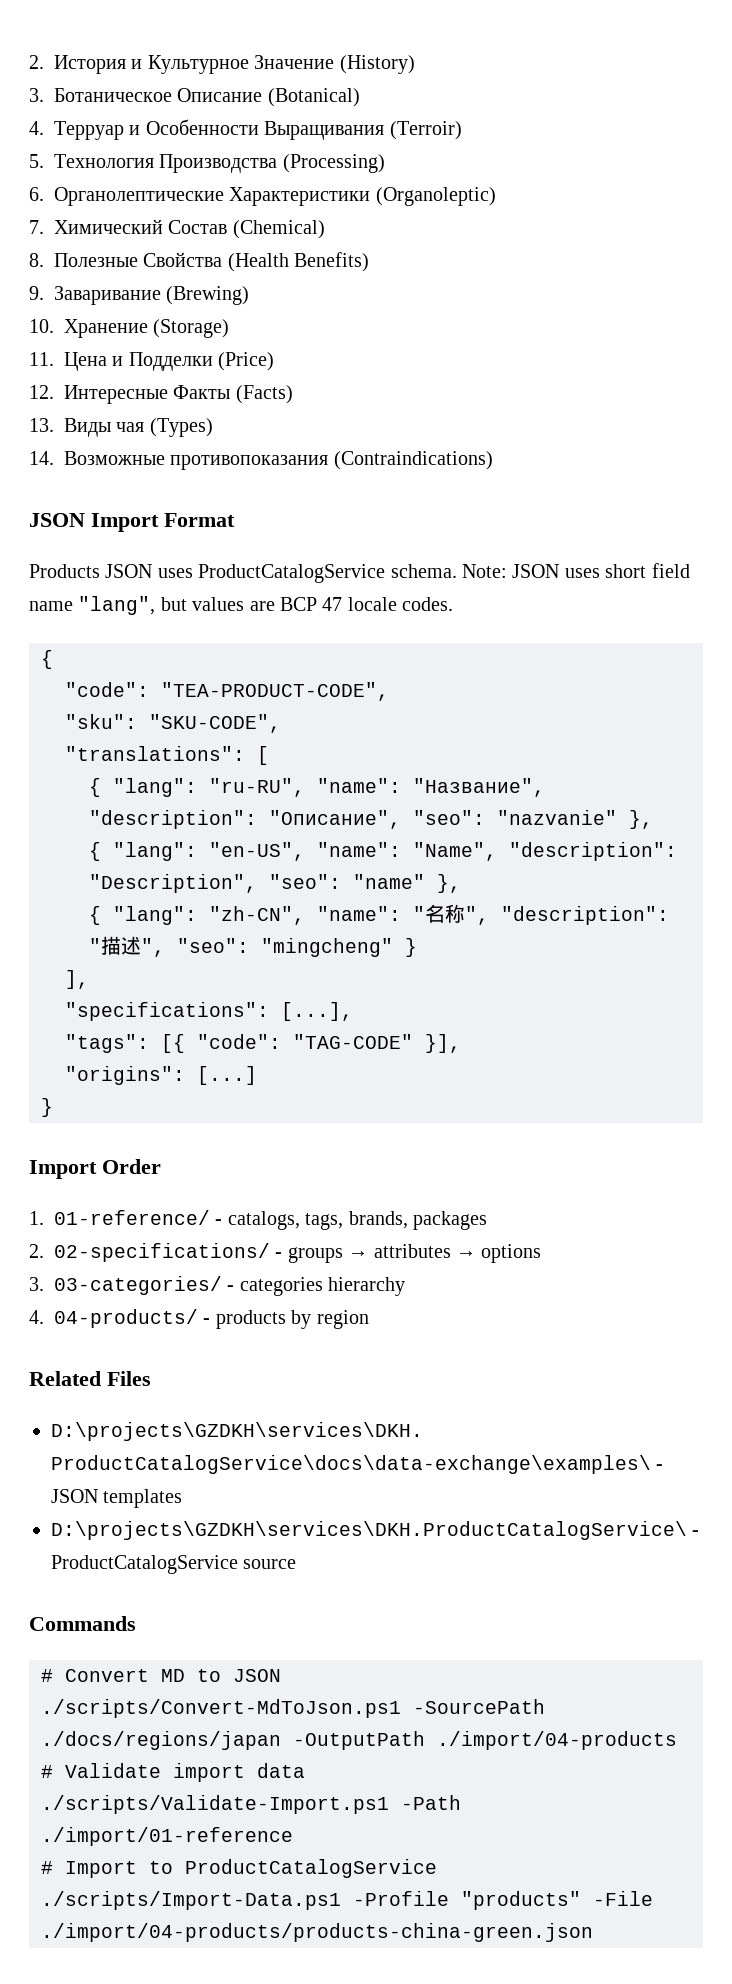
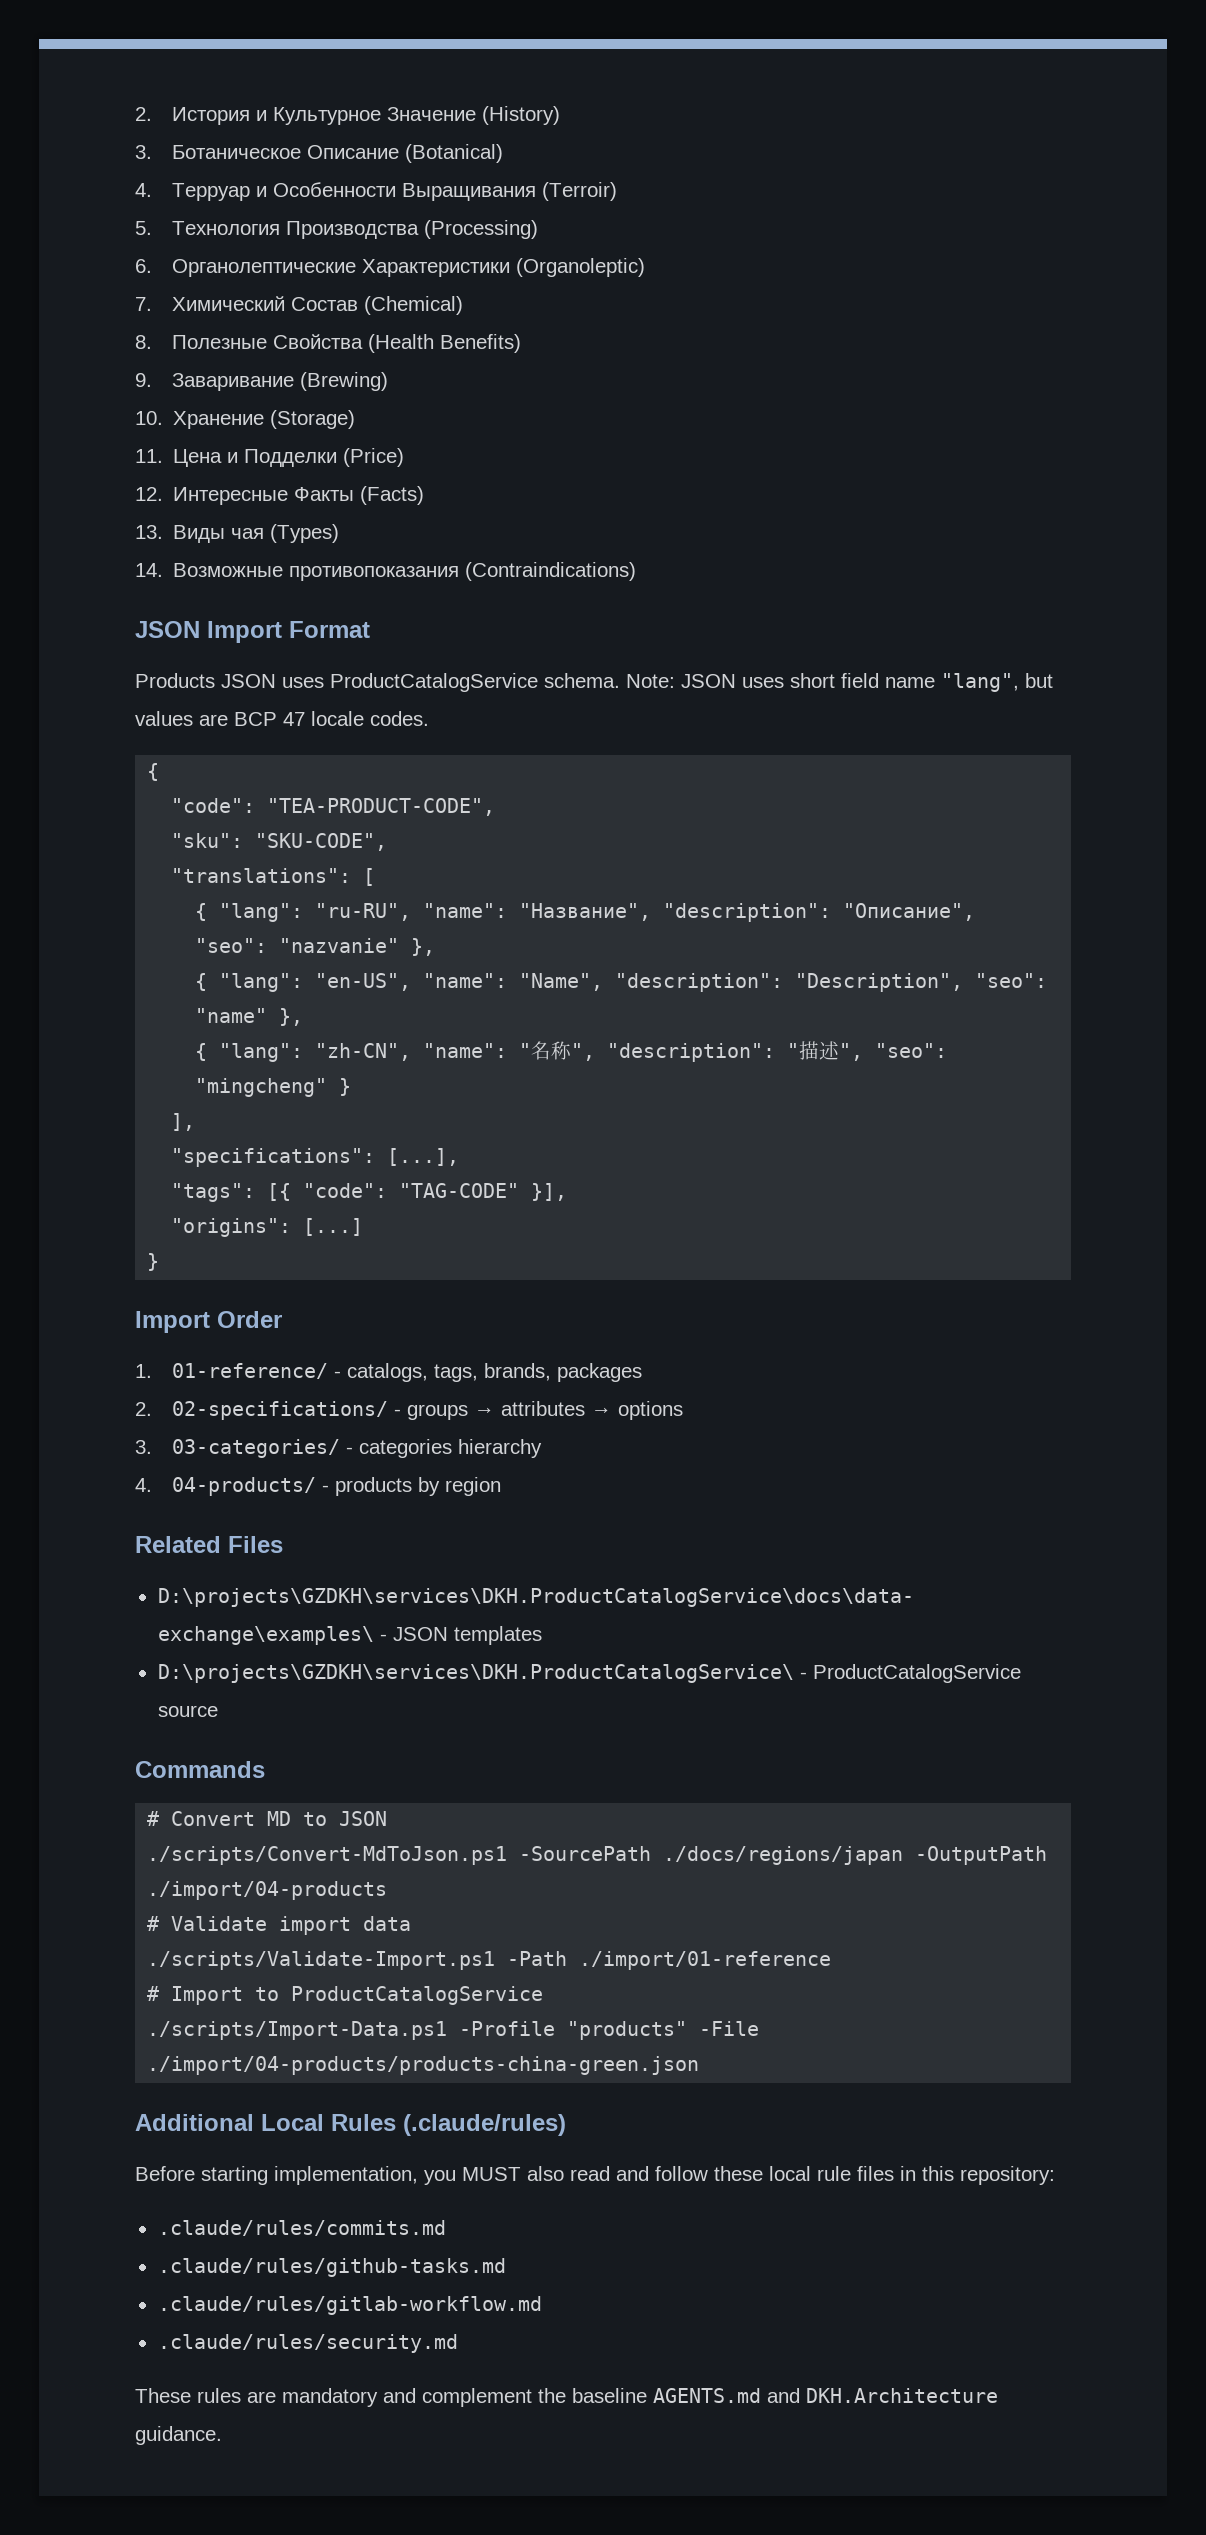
(593, 1932) none -> [135,2114,566,2136] [135,2166,1055,2185] [157,2220,446,2236] [157,2258,506,2277] [157,2296,542,2315] [157,2334,458,2353] [135,2388,998,2407] [135,2426,222,2445] // Additional Local Rules (.claude/rules) // Before starting implementation, you MUST also read and follow these local rule files in this repository: // .claude/rules/commits.md // .claude/rules/github-tasks.md // .claude/rules/gitlab-workflow.md // .claude/rules/security.md // These rules are mandatory and complement the baseline AGENTS.md and DKH.Architecture guidance.

